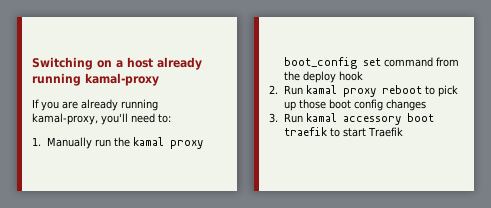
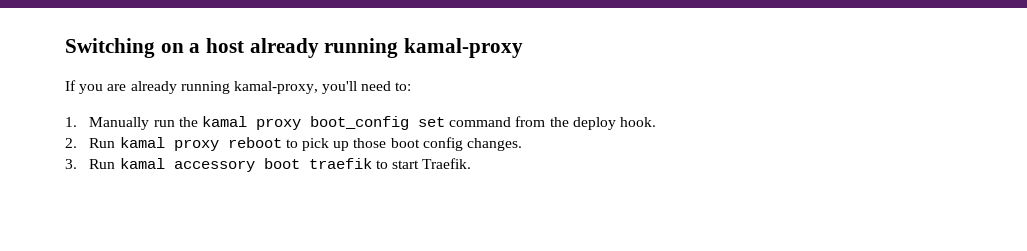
[338,71,363,81] hook -> [619,117,656,127] hook.
[385,99,426,111] changes -> [466,138,522,151] changes.
[367,127,403,137] Traefik -> [422,158,472,169] Traefik.

